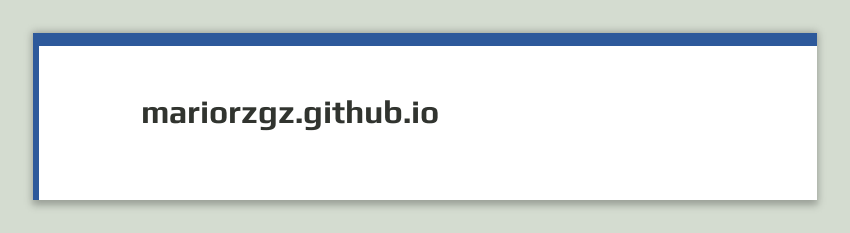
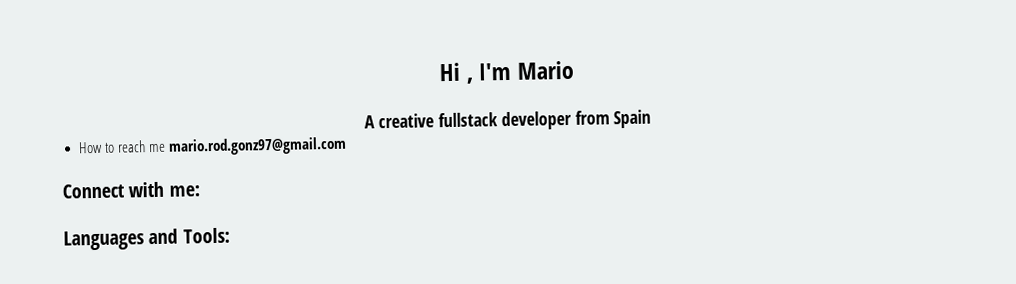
[141,100,439,131] mariorzgz.github.io -> [439,60,574,84] [363,109,652,131] [77,136,347,156] [62,181,200,199] [63,227,230,251] Hi , I'm Mario // A creative fullstack developer from Spain // How to reach me mario.rod.gonz97@gmail.com // Connect with me: // Languages and Tools:

